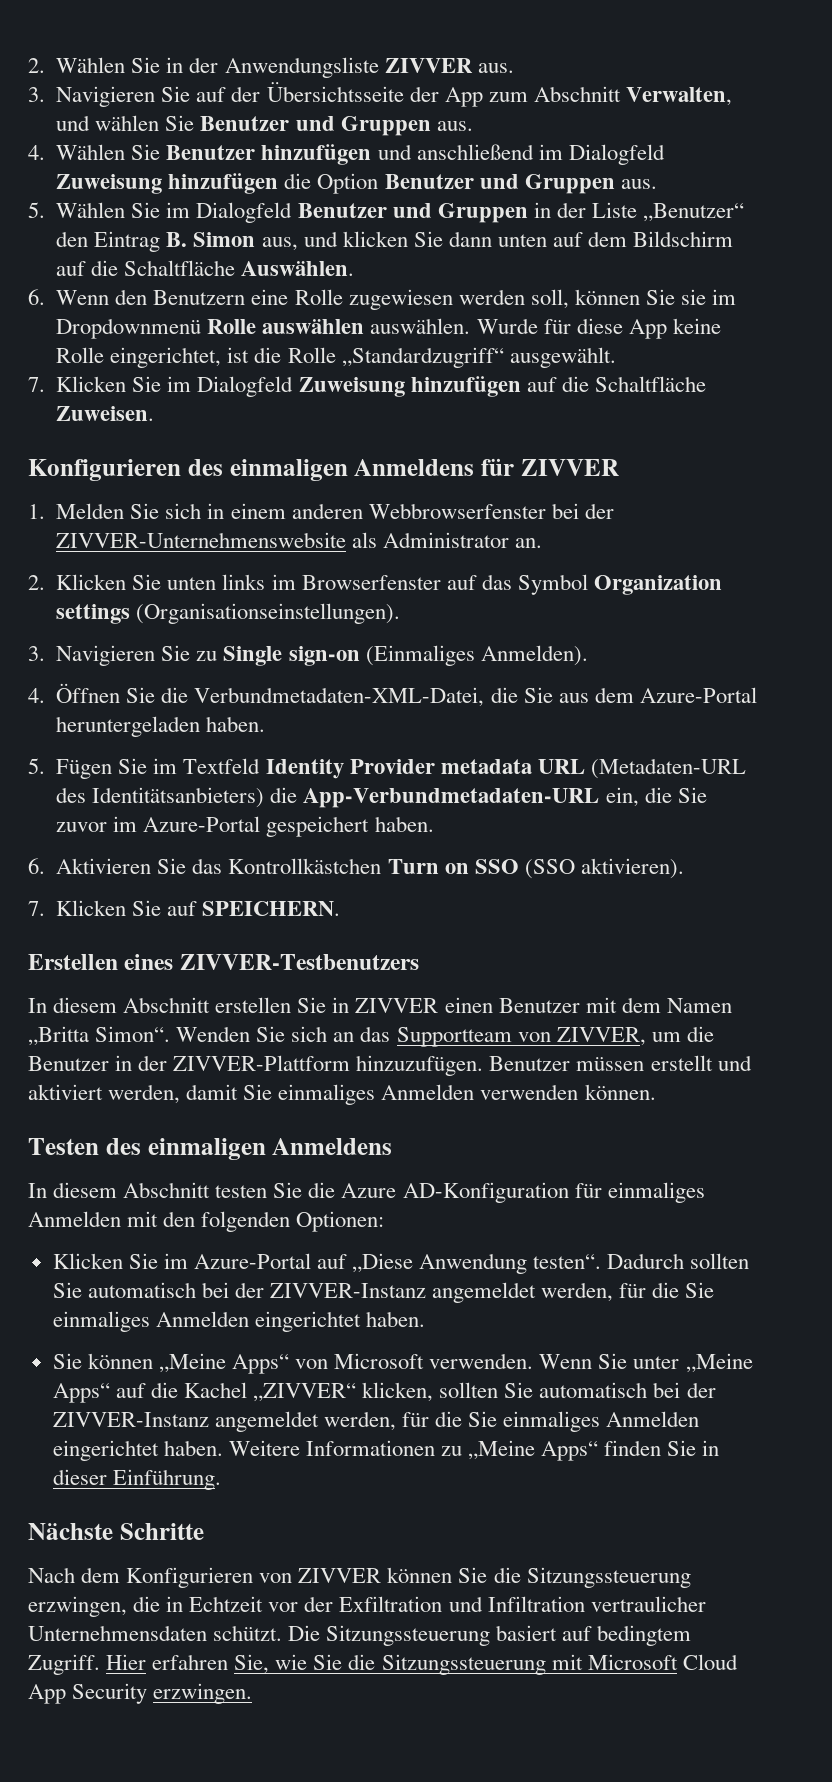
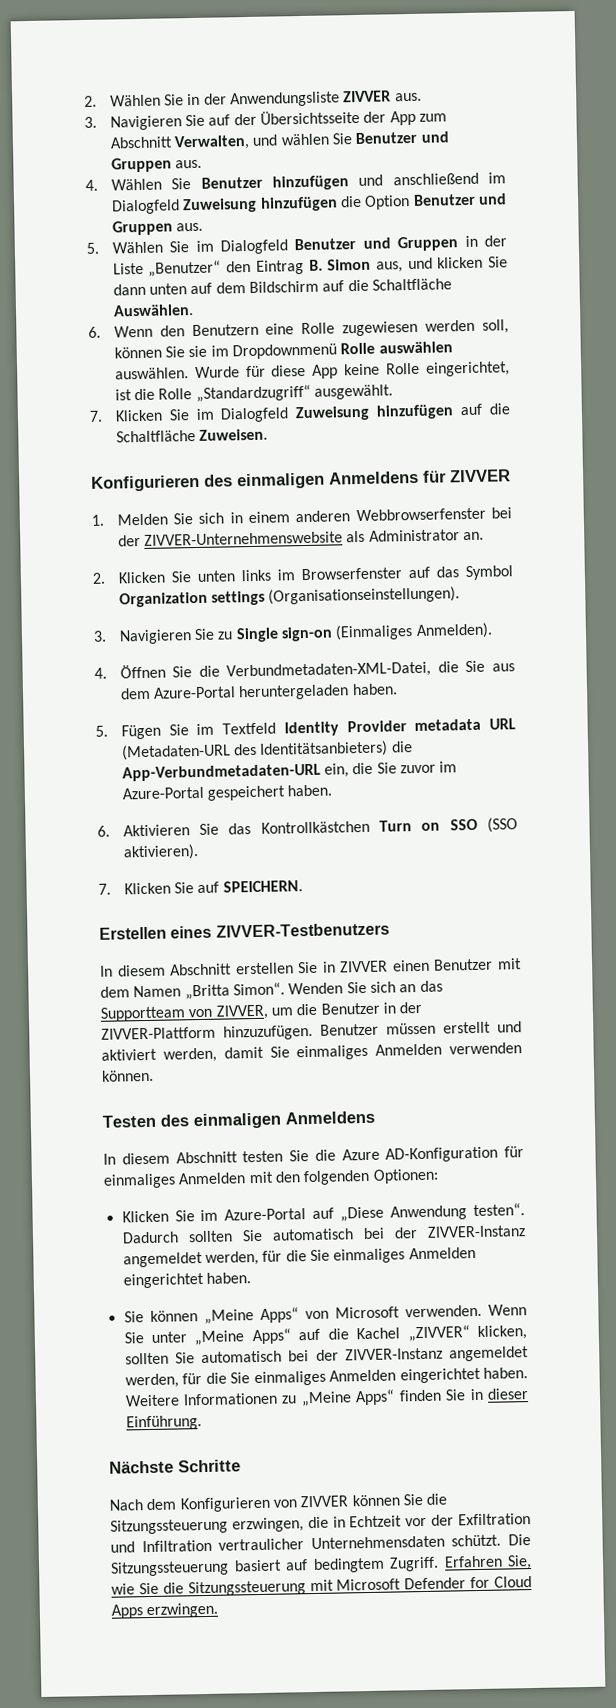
[106,1654,229,1670] Hier erfahren -> [443,1555,503,1568] Erfahren
[682,1654,738,1670] [28,1683,148,1704] Cloud App Security -> [404,1576,532,1590] [111,1604,143,1619] Defender for Cloud Apps

